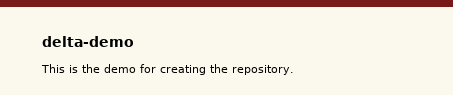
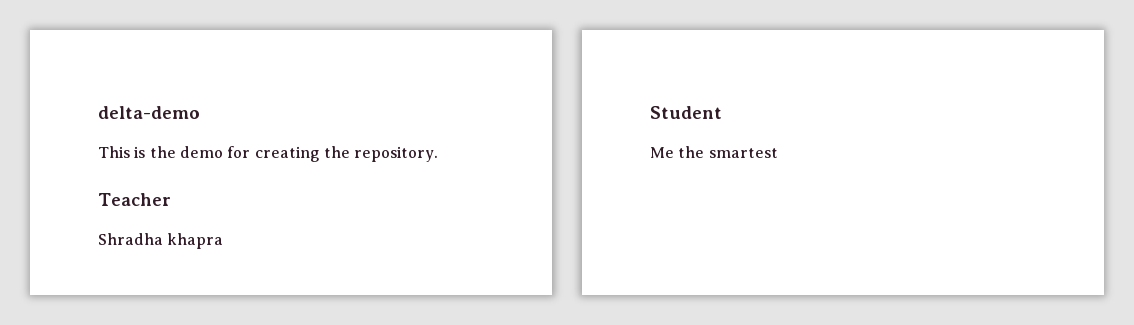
(294, 70) none -> [98,193,171,206] [98,233,224,249] [650,106,722,119] [650,146,778,158] // Teacher // Shradha khapra // Student // Me the smartest

